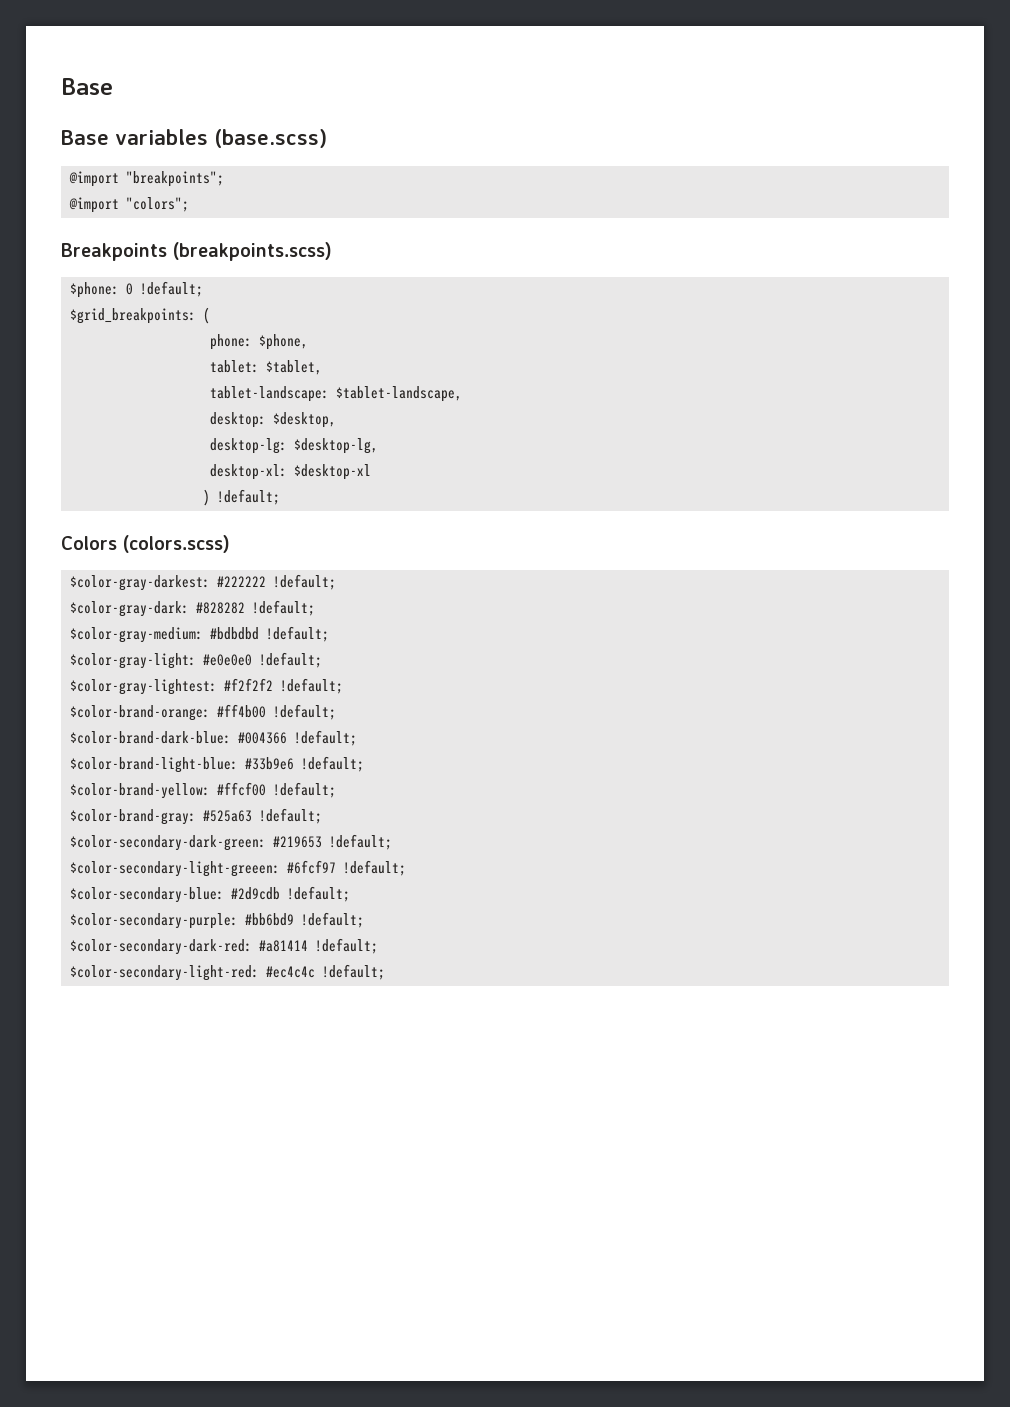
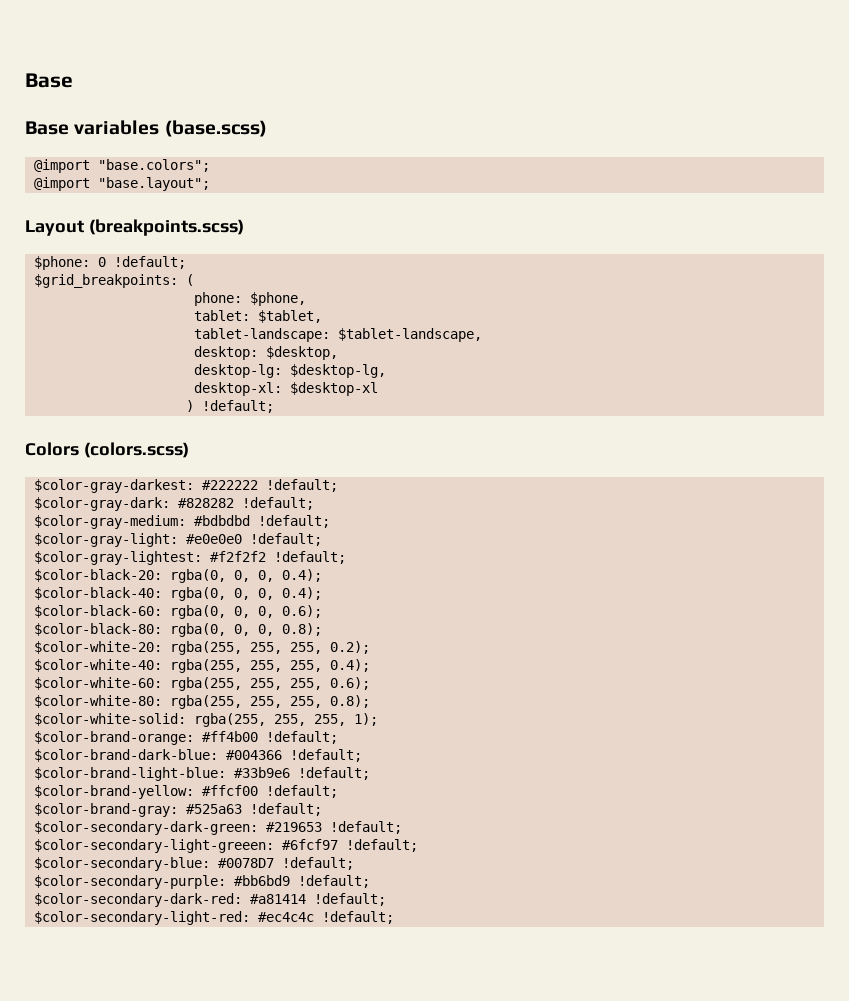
[126,171,225,187] [69,197,190,213] [61,243,167,261] "breakpoints"; // @import "colors"; // Breakpoints -> [98,159,211,172] [34,177,211,191] [25,220,84,236] "base.colors"; // @import "base.layout"; // Layout
(344, 686) none -> [34,569,323,583] [34,587,323,601] [34,605,323,619] [34,623,323,637] [34,641,371,655] [34,659,371,673] [34,677,371,691] [34,695,371,709] [34,713,379,727] // $color-black-20: rgba(0, 0, 0, 0.4); // $color-black-40: rgba(0, 0, 0, 0.4); // $color-black-60: rgba(0, 0, 0, 0.6); // $color-black-80: rgba(0, 0, 0, 0.8); // $color-white-20: rgba(255, 255, 255, 0.2); // $color-white-40: rgba(255, 255, 255, 0.4); // $color-white-60: rgba(255, 255, 255, 0.6); // $color-white-80: rgba(255, 255, 255, 0.8); // $color-white-solid: rgba(255, 255, 255, 1);
[231,887,281,900] #2d9cdb -> [218,858,275,868] #0078D7

